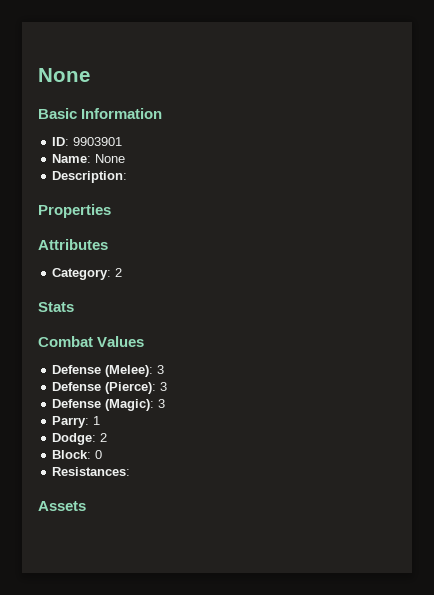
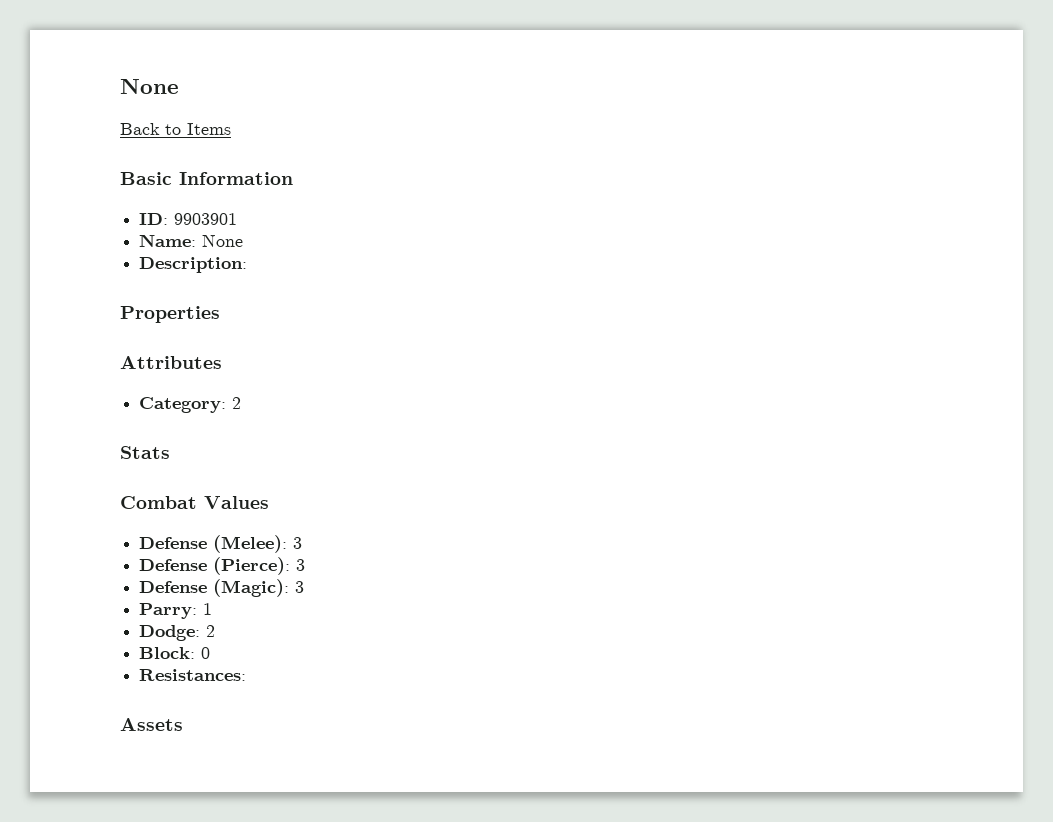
[38,68,90,82] None -> [120,79,179,94] [120,123,231,135] None // Back to Items

